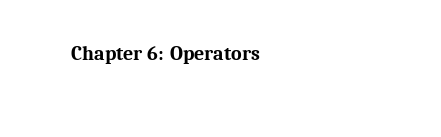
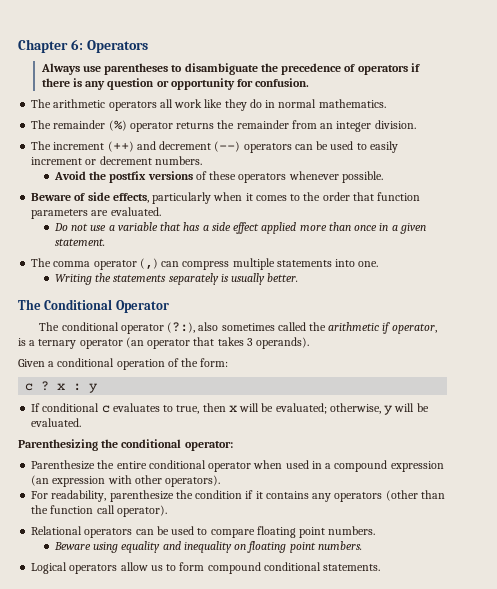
(260, 55) none -> [40,63,420,75] [41,78,310,90] [31,99,386,111] [31,120,416,132] [31,141,398,153] [31,156,202,165] [53,171,383,183] [31,192,421,204] [31,207,161,219] [53,222,426,234] [54,238,105,246] [31,258,379,270] [54,273,299,285] [18,299,169,313] [39,322,437,334] [18,337,310,349] [18,358,229,370] [25,381,99,393] [31,403,429,415] [31,418,82,427] [18,439,233,451] [31,460,444,472] [31,475,221,487] [31,490,445,502] [31,505,167,517] [31,526,376,538] [53,541,362,553] [31,562,381,574] // Always use parentheses to disambiguate the precedence of operators if there is any question or opportunity for confusion. // The arithmetic operators all work like they do in normal mathematics. // The remainder (%) operator returns the remainder from an integer division. // The increment (++) and decrement (--) operators can be used to easily increment or decrement numbers. // Avoid the postfix versions of these operators whenever possible. // Beware of side effects, particularly when it comes to the order that function parameters are evaluated. // Do not use a variable that has a side effect applied more than once in a given statement. // The comma operator (,) can compress multiple statements into one. // Writing the statements separately is usually better. // The Conditional Operator // The conditional operator (?:), also sometimes called the arithmetic if operator, is a ternary operator (an operator that takes 3 operands). // Given a conditional operation of the form: // c ? x : y // If conditional c evaluates to true, then x will be evaluated; otherwise, y will be evaluated. // Parenthesizing the conditional operator: // Parenthesize the entire conditional operator when used in a compound expression (an expression with other operators). // For readability, parenthesize the condition if it contains any operators (other than the function call operator). // Relational operators can be used to compare floating point numbers. // Beware using equality and inequality on floating point numbers. // Logical operators allow us to form compound conditional statements.

